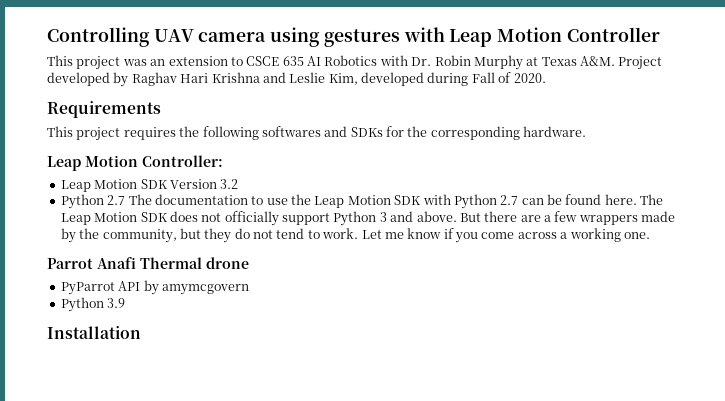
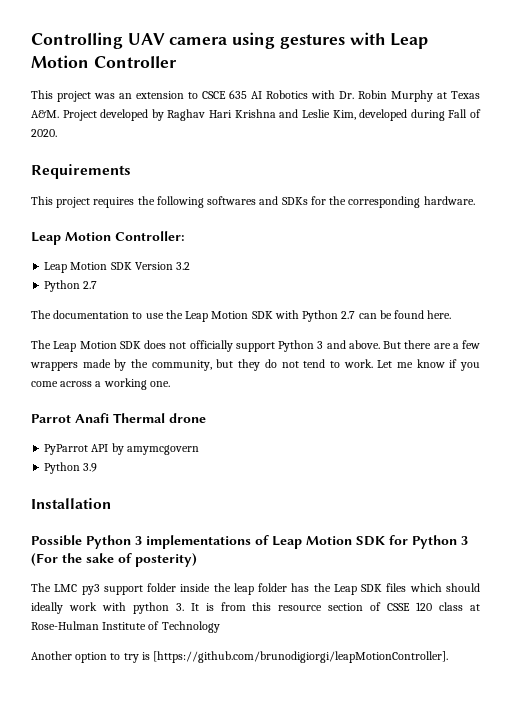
(126, 200) none -> (98, 285) //
(637, 199) none -> (452, 314) //
(141, 332) none -> [31,535,468,549] [31,553,197,567] [31,583,480,595] [31,602,481,614] [31,621,220,633] [31,651,449,663] // Possible Python 3 implementations of Leap Motion SDK for Python 3 (For the sake of posterity) // The LMC py3 support folder inside the leap folder has the Leap SDK files which should ideally work with python 3. It is from this resource section of CSSE 120 class at Rose-Hulman Institute of Technology // Another option to try is [https://github.com/brunodigiorgi/leapMotionController].

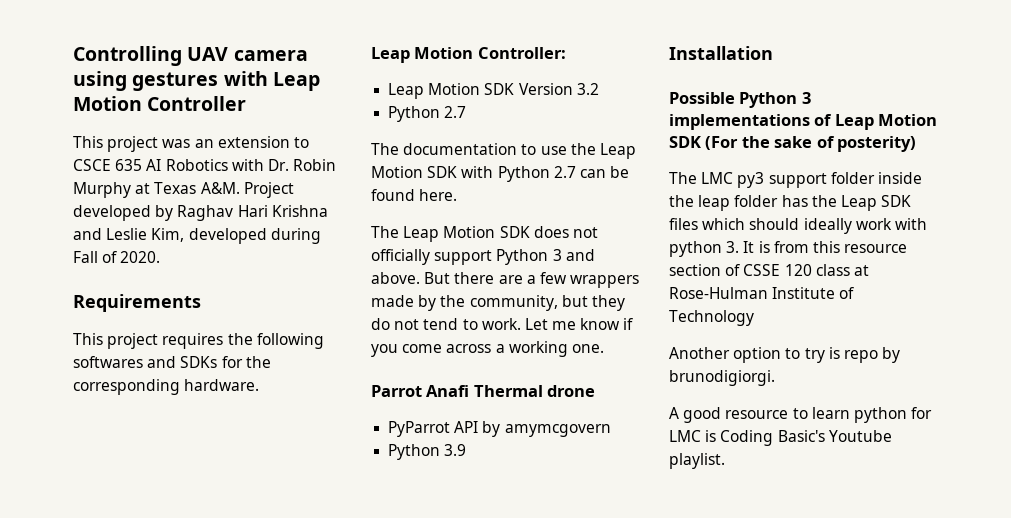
[389,535,468,549] for Python 3 -> (701, 142) none
[153,651,449,663] [https://github.com/brunodigiorgi/leapMotionController]. -> [843,347,901,363] [669,370,775,386] [669,407,933,423] [669,430,892,446] [669,453,725,469] repo by brunodigiorgi. // A good resource to learn python for LMC is Coding Basic's Youtube playlist.

